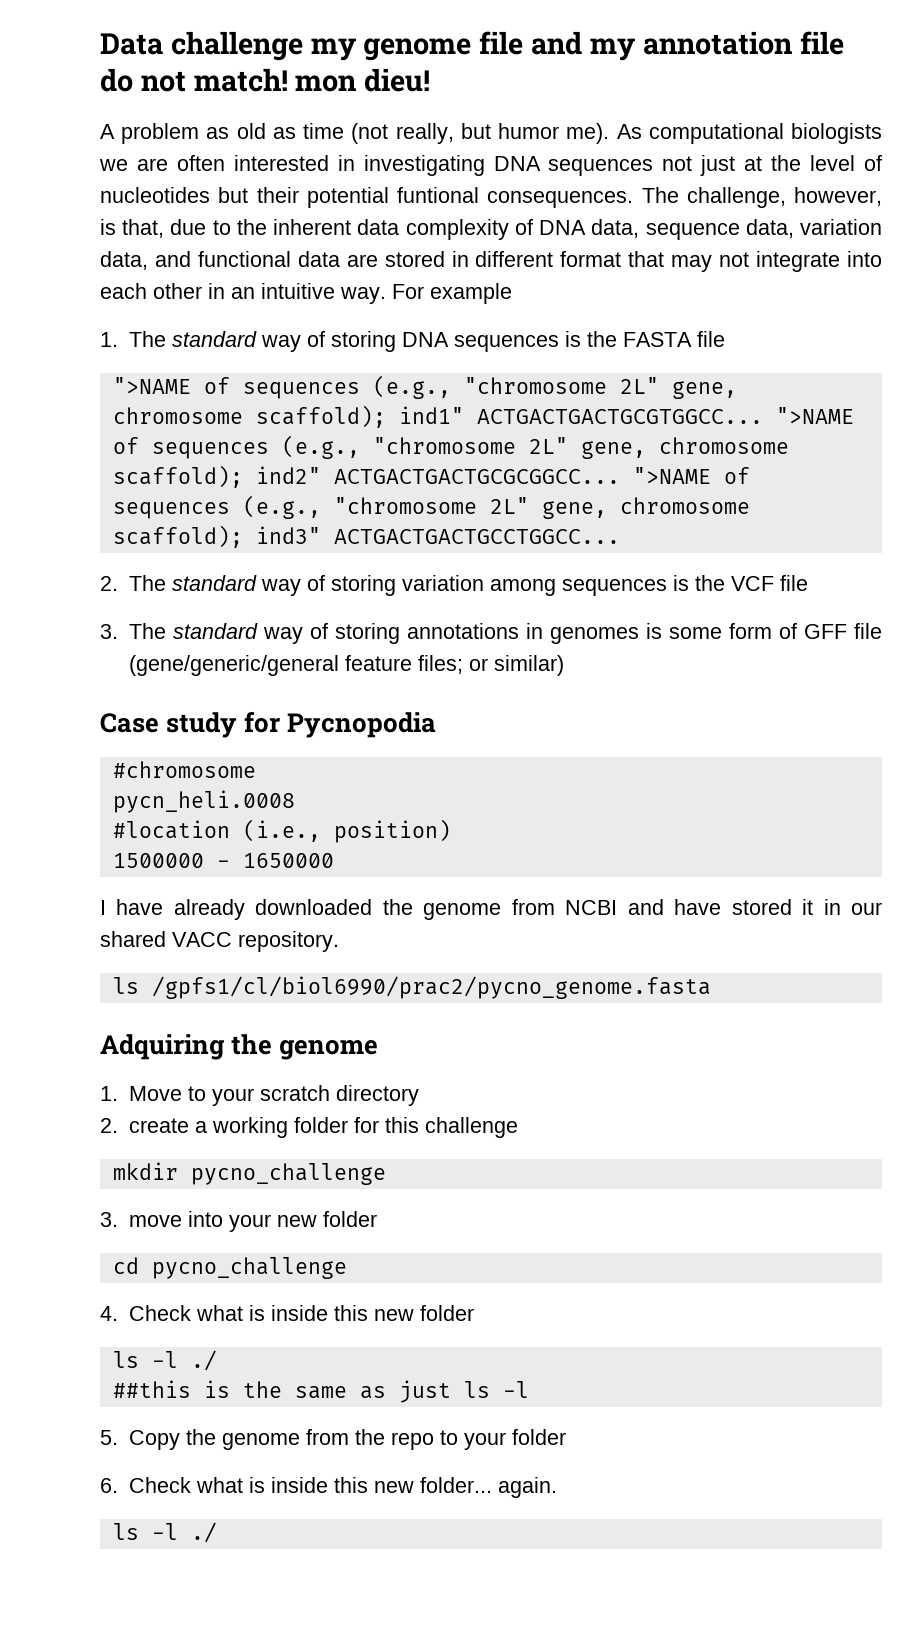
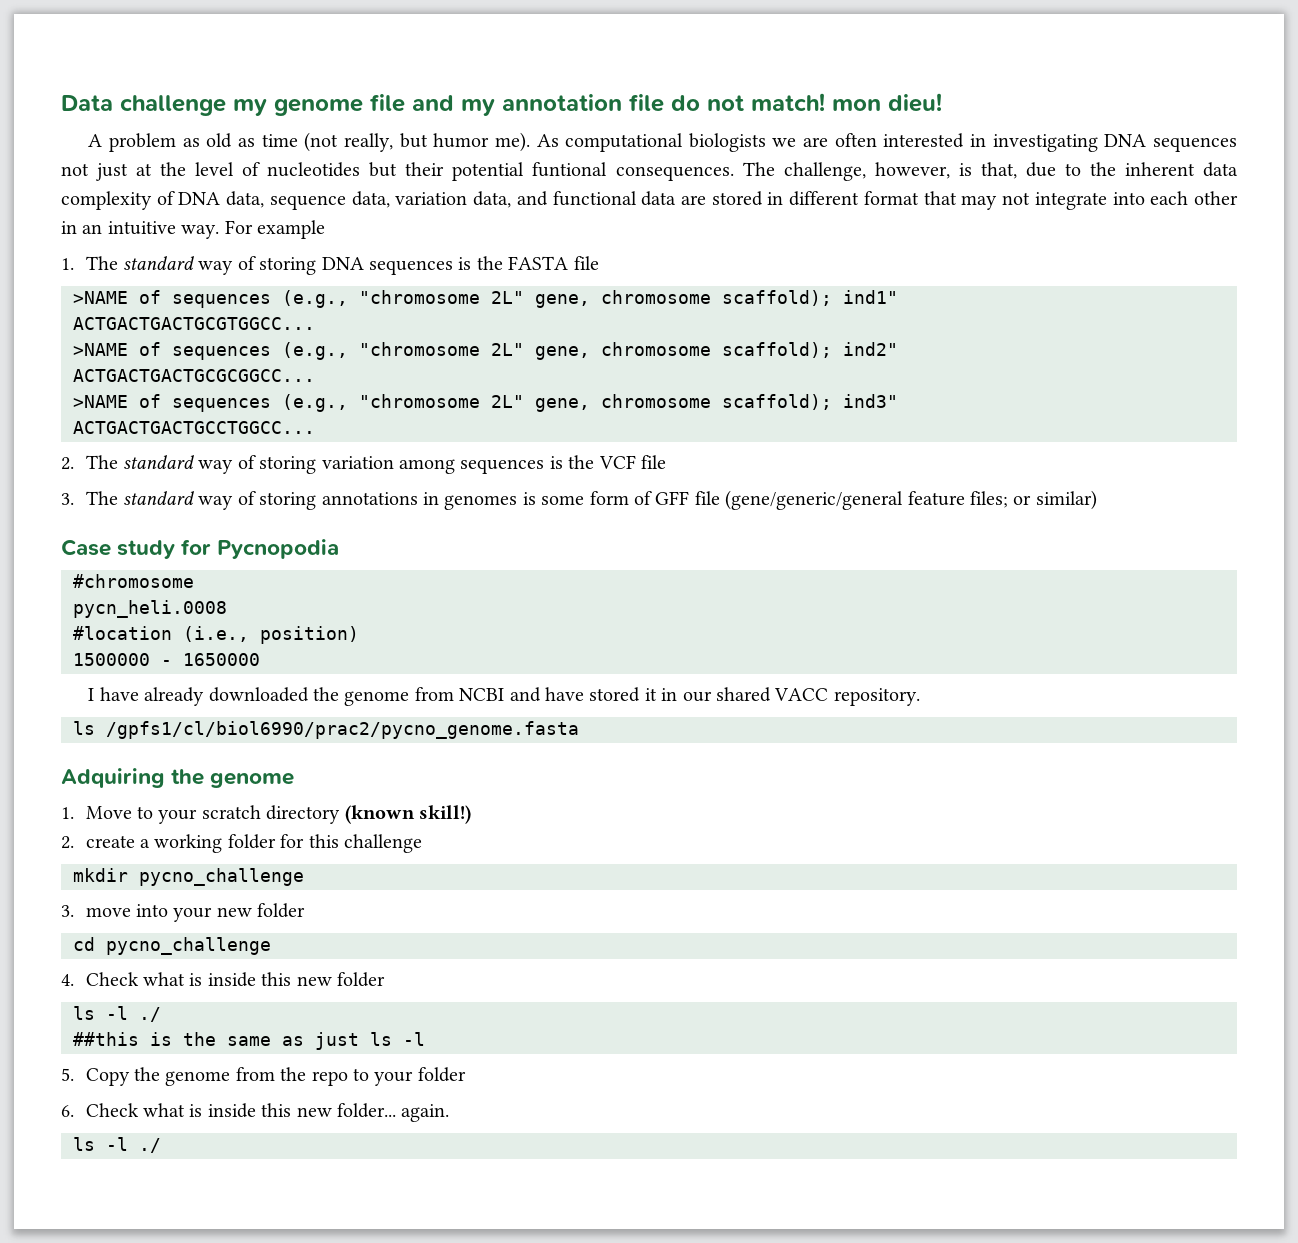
[112,377,191,394] ">NAME -> [73,291,128,304] >NAME
(464, 415) none -> (898, 297) //
[775,407,854,424] ">NAME -> [73,343,128,356] // >NAME
(321, 475) none -> (898, 349) //
[632,467,711,484] ">NAME -> [73,395,128,408] // >NAME
(321, 535) none -> (898, 401) //
(419, 1095) none -> [344,805,472,824] (known skill!)

